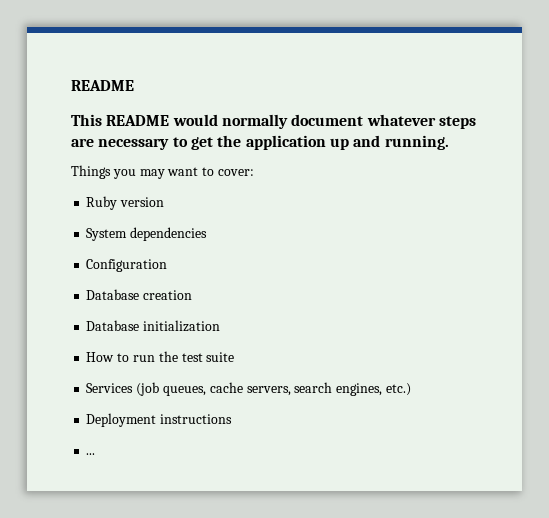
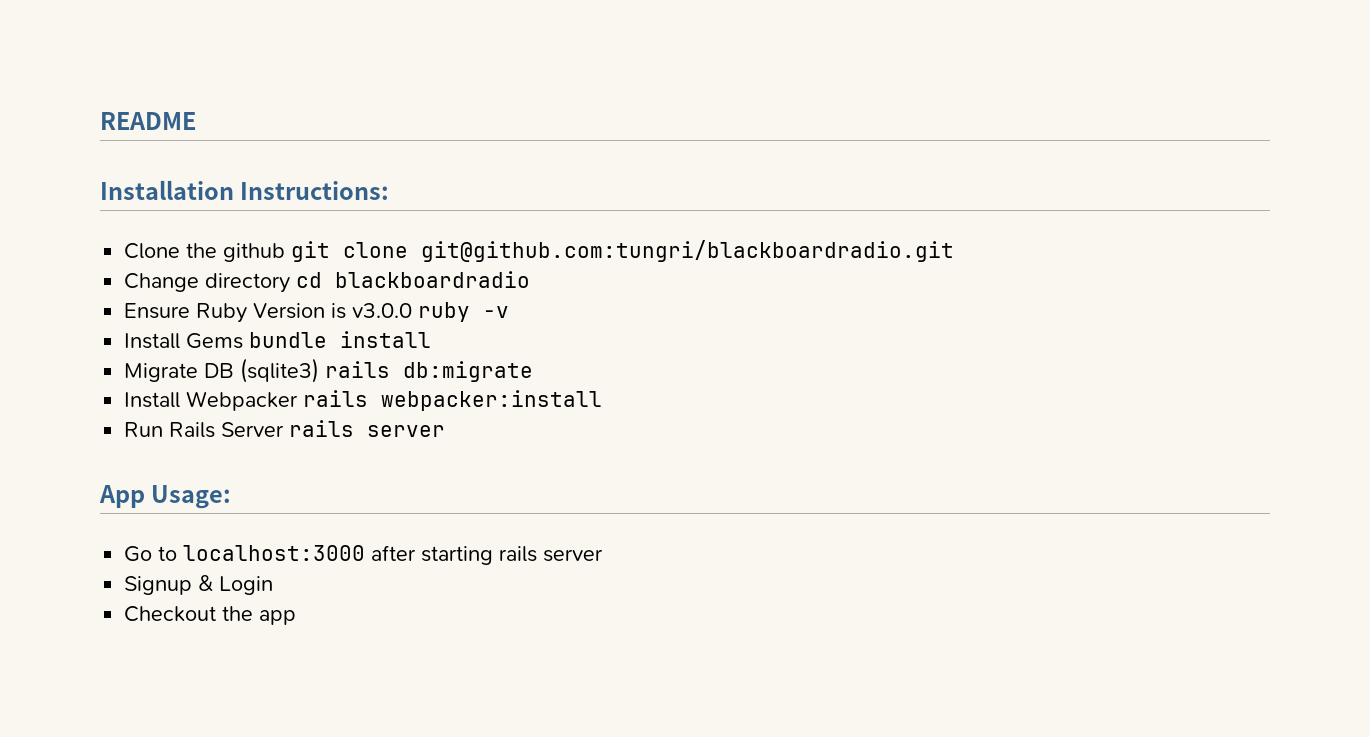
[71,114,476,129] [71,135,449,150] [71,165,254,179] [86,196,165,210] [86,227,208,241] [86,259,168,272] [86,289,193,300] [86,320,221,332] [86,351,235,362] [86,382,411,396] [86,413,233,427] [86,453,96,455] This README would normally document whatever steps are necessary to get the application up and running. // Things you may want to cover: // Ruby version // System dependencies // Configuration // Database creation // Database initialization // How to run the test suite // Services (job queues, cache servers, search engines, etc.) // Deployment instructions // ... -> [100,180,390,200] [124,240,955,262] [124,271,531,293] [124,302,510,323] [124,331,432,349] [124,358,534,383] [124,390,603,411] [124,420,446,438] [99,485,232,509] [124,545,604,565] [124,575,274,595] [124,606,297,625] Installation Instructions: // Clone the github git clone git@github.com:tungri/blackboardradio.git // Change directory cd blackboardradio // Ensure Ruby Version is v3.0.0 ruby -v // Install Gems bundle install // Migrate DB (sqlite3) rails db:migrate // Install Webpacker rails webpacker:install // Run Rails Server rails server // App Usage: // Go to localhost:3000 after starting rails server // Signup & Login // Checkout the app

